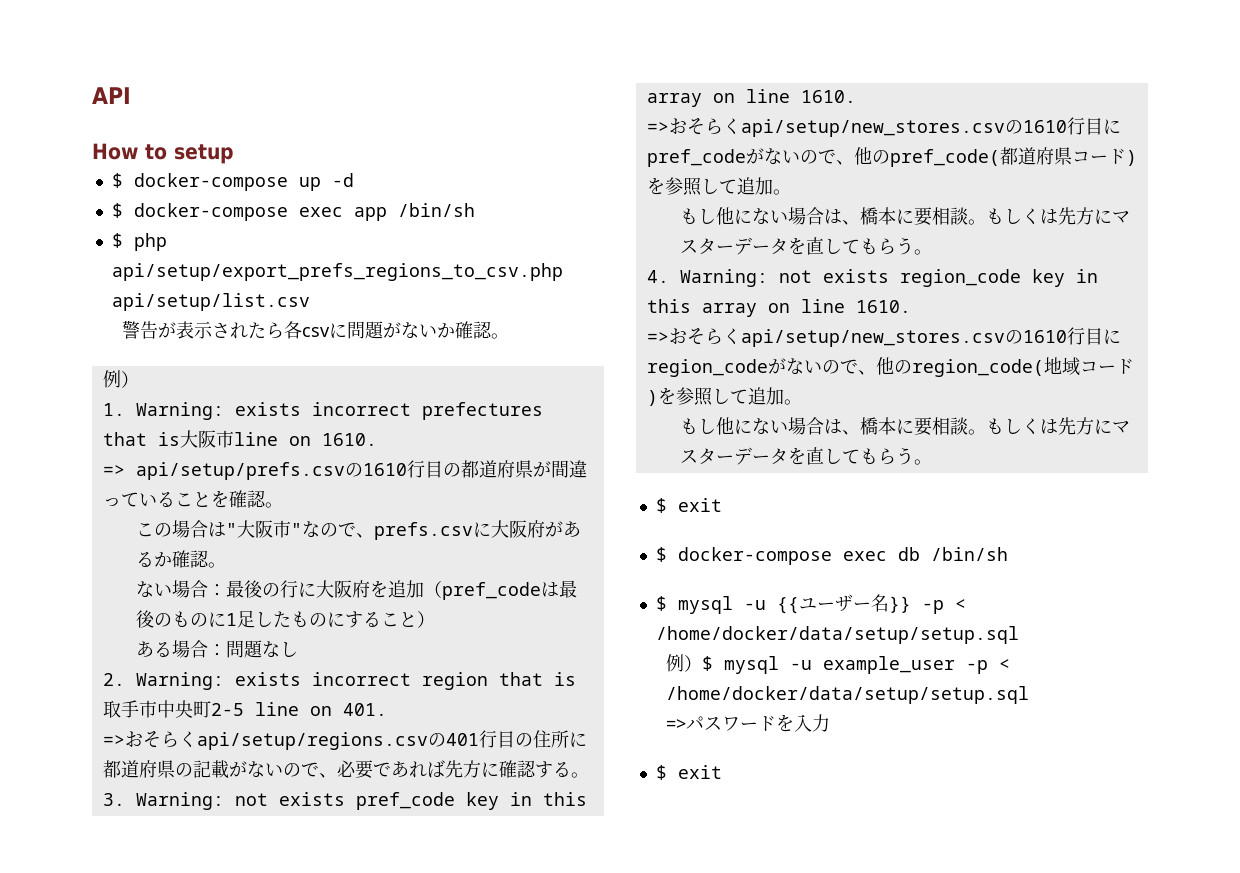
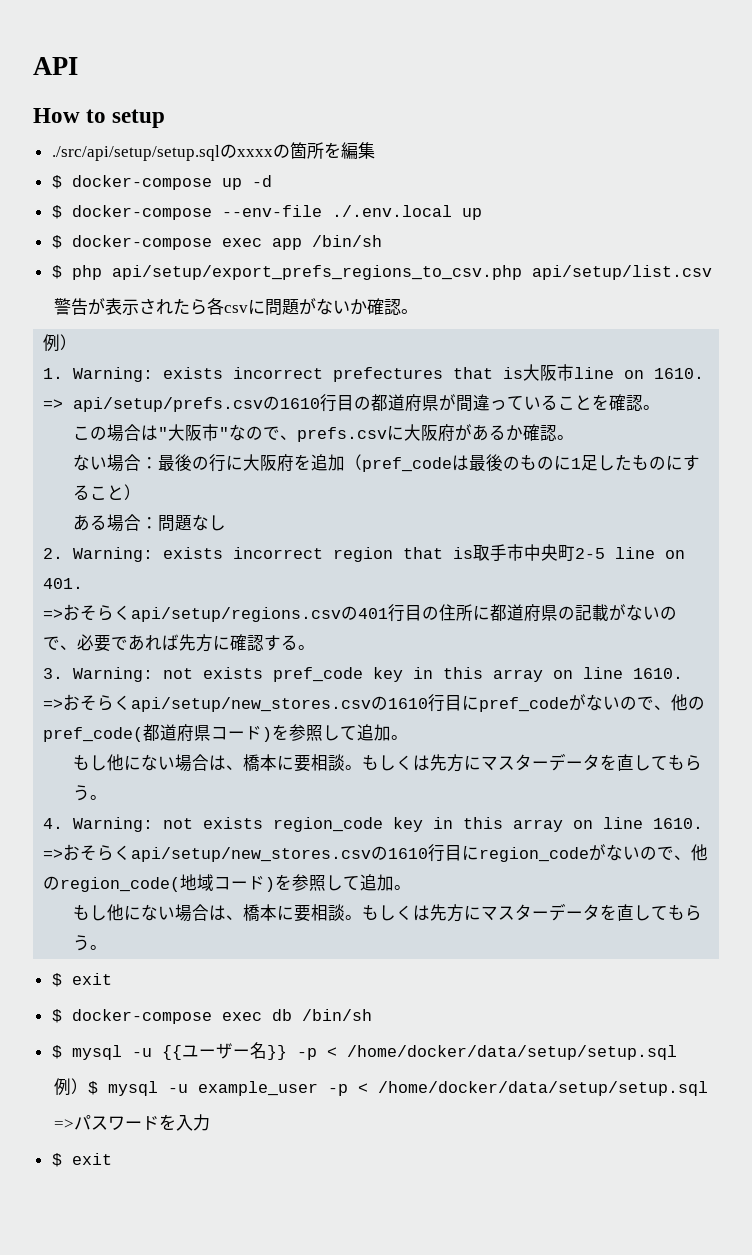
(234, 154) none -> [51,142,375,161] // ./src/api/setup/setup.sqlのxxxxの箇所を編集
(354, 180) none -> [51,205,482,220] // $ docker-compose --env-file ./.env.local up

